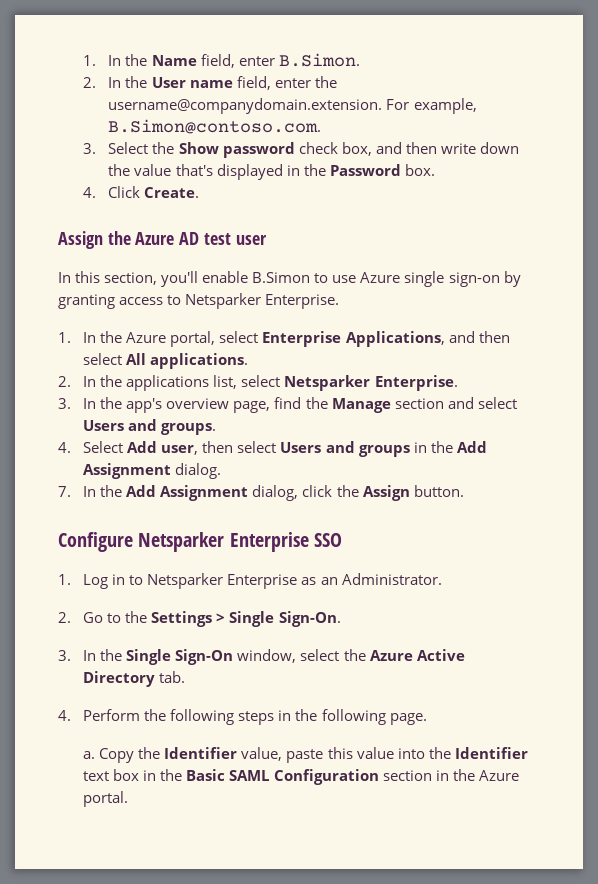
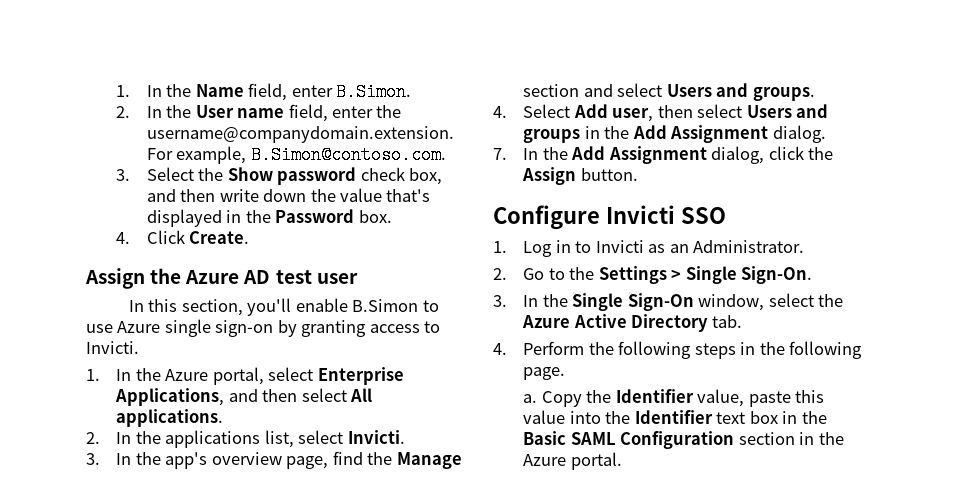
[185,293,340,309] Netsparker Enterprise. -> [86,341,139,354] Invicti.
[284,375,458,391] Netsparker Enterprise. -> [347,430,405,444] Invicti.
[138,532,309,552] Netsparker Enterprise -> [605,205,675,224] Invicti
[147,573,298,589] Netsparker Enterprise -> [595,240,644,253] Invicti

